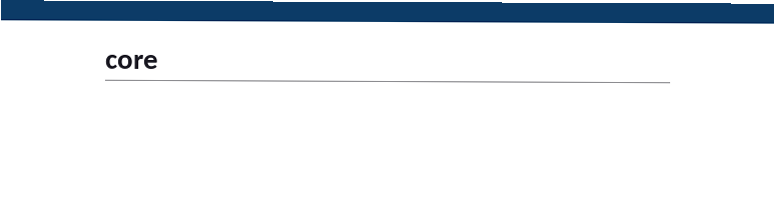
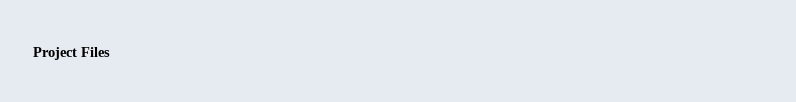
[105,54,159,69] core -> [33,47,110,60] Project Files

